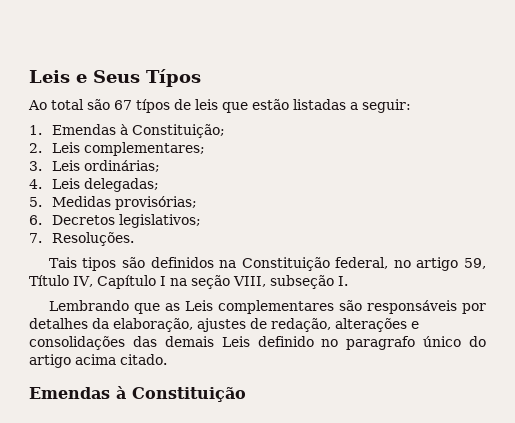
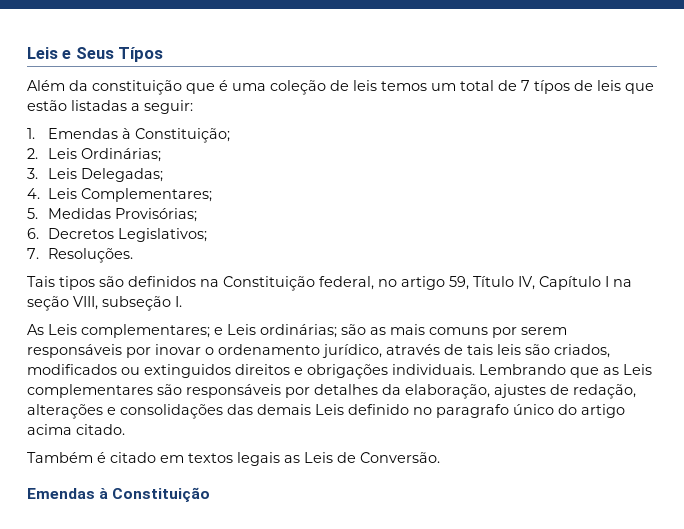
[28,99,132,110] Ao total são 67 -> [27,80,530,95] Além da constituição que é uma coleção de leis temos um total de 7
[84,142,206,156] complementares; -> [80,148,161,162] Ordinárias;
[84,160,161,172] ordinárias; -> [80,168,163,182] Delegadas;
[84,178,160,192] delegadas; -> [80,188,212,202] Complementares;
[115,196,198,210] provisórias; -> [114,208,197,222] Provisórias;
[119,214,202,228] legislativos; -> [117,228,207,242] Legislativos;
(348, 281) none -> [27,324,567,338] [27,344,610,358] [27,364,475,379] As Leis complementares; e Leis ordinárias; são as mais comuns por serem responsáveis por inovar o ordenamento jurídico, através de tais leis são criados, modificados ou extinguidos direitos e obrigações individuais.
(167, 359) none -> [27,452,440,466] // Também é citado em textos legais as Leis de Conversão.

